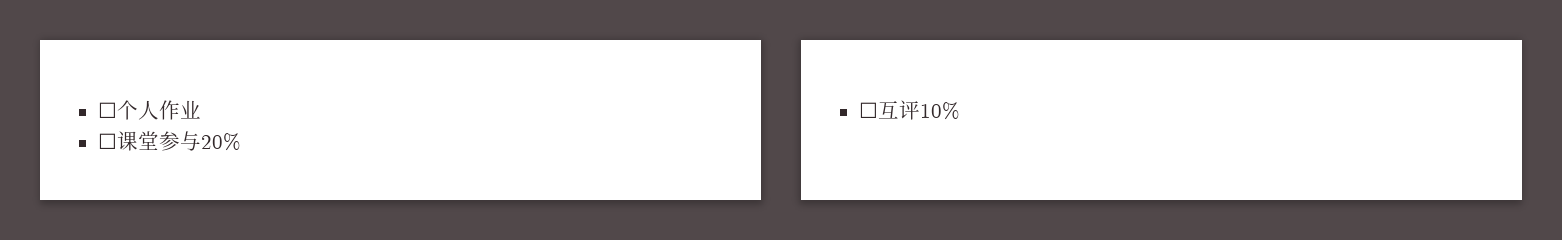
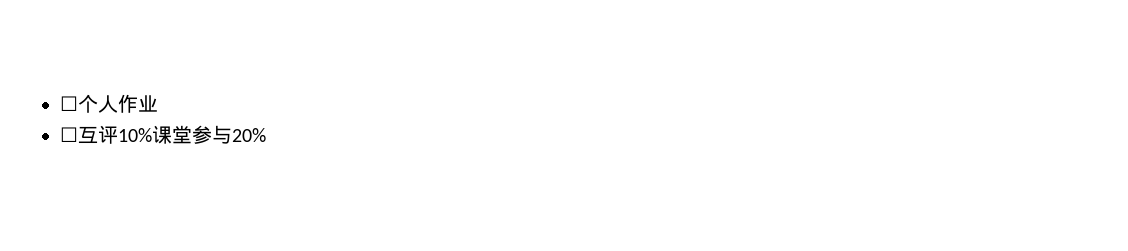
(117, 141) none -> [78,125,152,144] 互评10%
[858,100,960,120] // ☐互评10% -> (266, 135) none

